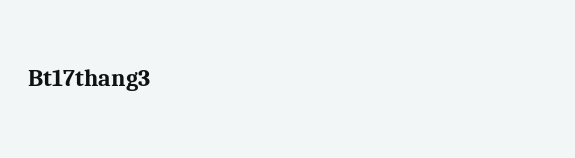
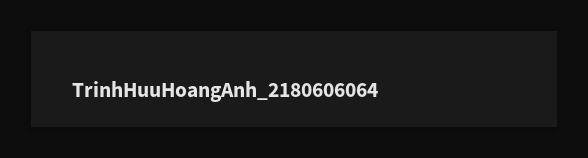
[28,69,150,91] Bt17thang3 -> [72,81,378,102] TrinhHuuHoangAnh_2180606064

